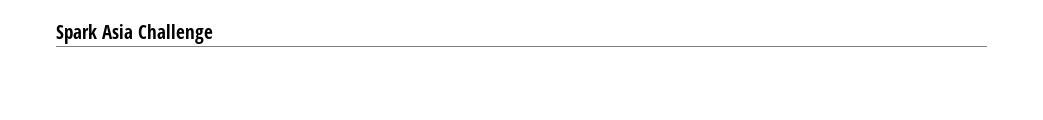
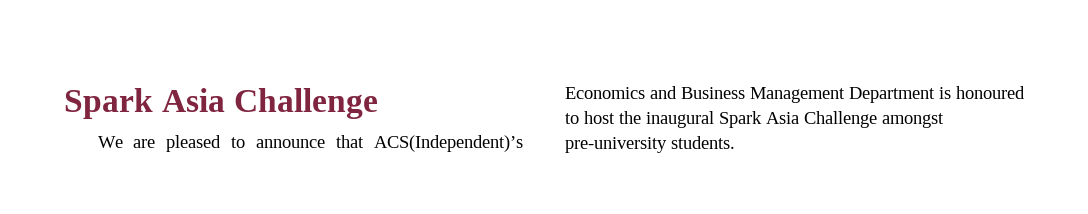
[56,24,214,44] Spark Asia Challenge -> [64,88,379,119] [97,135,523,152] [565,86,1025,103] [565,111,944,128] [565,136,735,153] Spark Asia Challenge // We are pleased to announce that ACS(Independent)’s Economics and Business Management Department is honoured to host the inaugural Spark Asia Challenge amongst pre-university students.

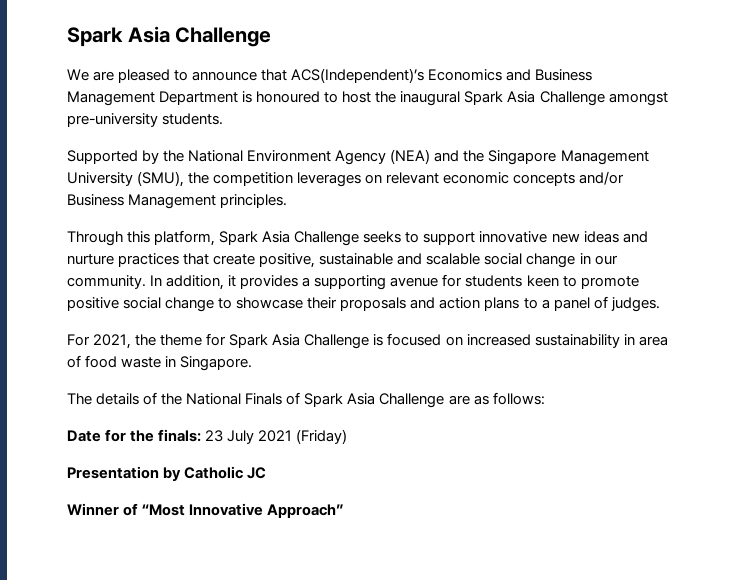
(735, 142) none -> [67,149,649,165] [67,171,625,187] [67,194,288,209] [67,230,648,246] [67,253,618,268] [67,274,639,290] [67,296,660,312] [67,333,668,349] [67,355,253,371] [67,392,545,408] [67,429,348,444] [67,466,267,481] [67,503,344,518] // Supported by the National Environment Agency (NEA) and the Singapore Management University (SMU), the competition leverages on relevant economic concepts and/or Business Management principles. // Through this platform, Spark Asia Challenge seeks to support innovative new ideas and nurture practices that create positive, sustainable and scalable social change in our community. In addition, it provides a supporting avenue for students keen to promote positive social change to showcase their proposals and action plans to a panel of judges. // For 2021, the theme for Spark Asia Challenge is focused on increased sustainability in area of food waste in Singapore. // The details of the National Finals of Spark Asia Challenge are as follows: // Date for the finals: 23 July 2021 (Friday) // Presentation by Catholic JC // Winner of “Most Innovative Approach”

